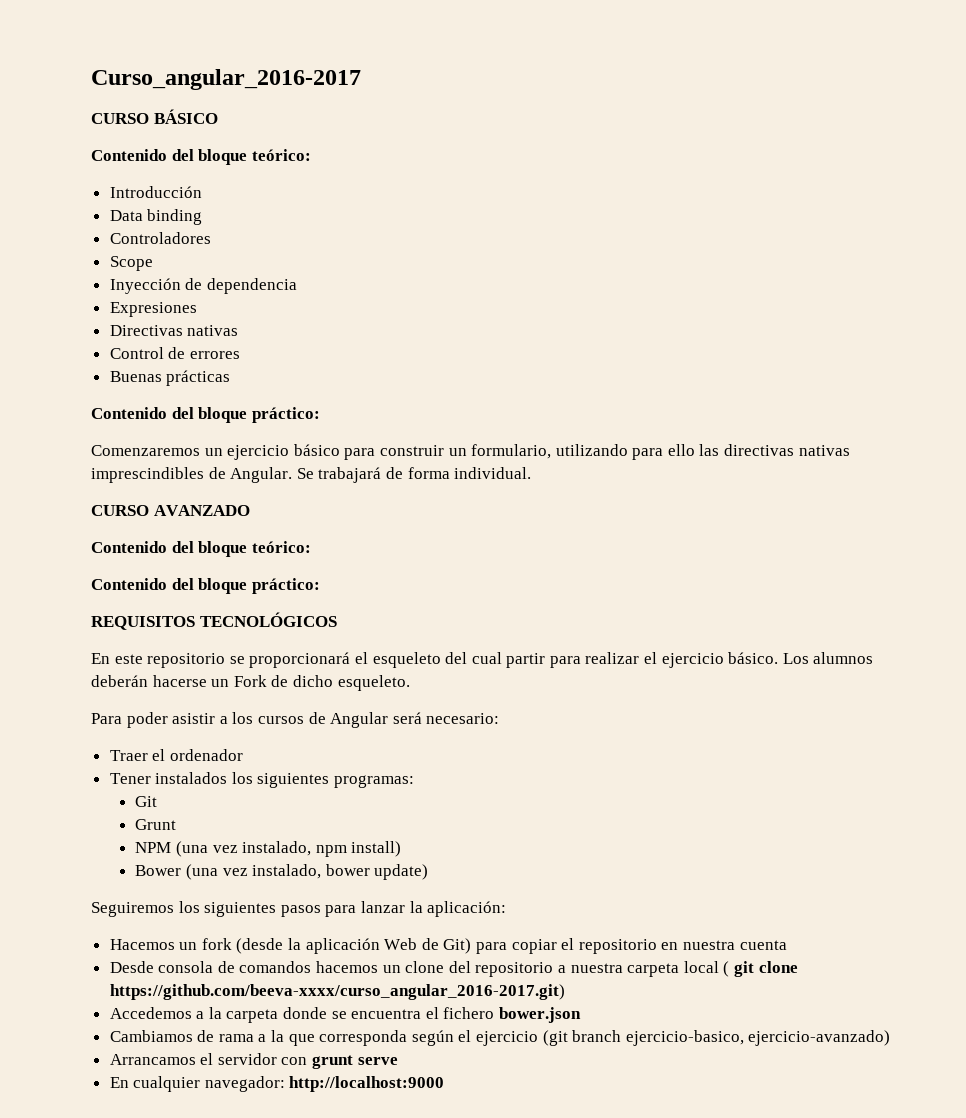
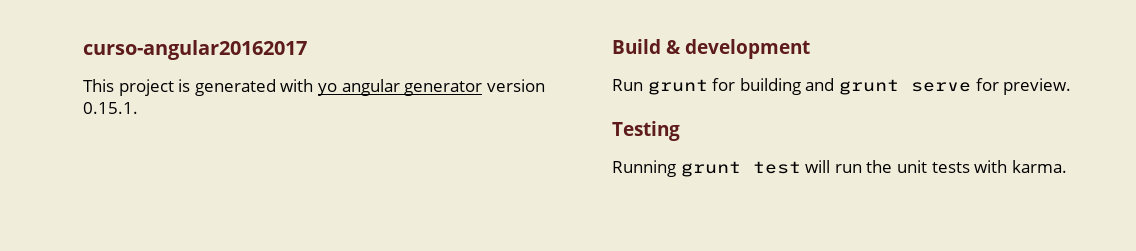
[91,69,361,90] [91,109,218,124] [91,149,311,165] [109,186,202,198] [109,209,203,225] [109,232,211,244] [109,256,153,271] [109,278,297,294] [109,302,197,317] [109,325,239,336] [109,347,240,359] [109,370,231,386] [91,407,320,423] [91,444,850,460] [91,467,532,483] [91,505,250,516] [91,541,311,557] [91,578,320,594] [91,612,337,630] [91,652,874,668] [91,675,410,691] [91,712,500,728] [109,749,243,761] [109,772,415,788] [135,796,158,807] [135,819,177,830] [135,841,402,857] [135,864,429,880] [91,901,507,917] [109,938,787,954] [109,961,798,977] [109,984,565,1000] [109,1007,582,1023] [109,1030,891,1046] [109,1053,398,1069] [109,1076,445,1092] Curso_angular_2016-2017 // CURSO BÁSICO // Contenido del bloque teórico: // Introducción // Data binding // Controladores // Scope // Inyección de dependencia // Expresiones // Directivas nativas // Control de errores // Buenas prácticas // Contenido del bloque práctico: // Comenzaremos un ejercicio básico para construir un formulario, utilizando para ello las directivas nativas imprescindibles de Angular. Se trabajará de forma individual. // CURSO AVANZADO // Contenido del bloque teórico: // Contenido del bloque práctico: // REQUISITOS TECNOLÓGICOS // En este repositorio se proporcionará el esqueleto del cual partir para realizar el ejercicio básico. Los alumnos deberán hacerse un Fork de dicho esqueleto. // Para poder asistir a los cursos de Angular será necesario: // Traer el ordenador // Tener instalados los siguientes programas: // Git // Grunt // NPM (una vez instalado, npm install) // Bower (una vez instalado, bower update) // Seguiremos los siguientes pasos para lanzar la aplicación: // Hacemos un fork (desde la aplicación Web de Git) para copiar el repositorio en nuestra cuenta // Desde consola de comandos hacemos un clone del repositorio a nuestra carpeta local ( git clone https://github.com/beeva-xxxx/curso_angular_2016-2017.git) // Accedemos a la carpeta donde se encuentra el fichero bower.json // Cambiamos de rama a la que corresponda según el ejercicio (git branch ejercicio-basico, ejercicio-avanzado) // Arrancamos el servidor con grunt serve // En cualquier navegador: http://localhost:9000 -> [83,40,307,60] [83,79,545,96] [83,102,138,114] [612,39,810,59] [612,78,1072,95] [612,121,680,141] [612,160,1067,177] curso-angular20162017 // This project is generated with yo angular generator version 0.15.1. // Build & development // Run grunt for building and grunt serve for preview. // Testing // Running grunt test will run the unit tests with karma.

